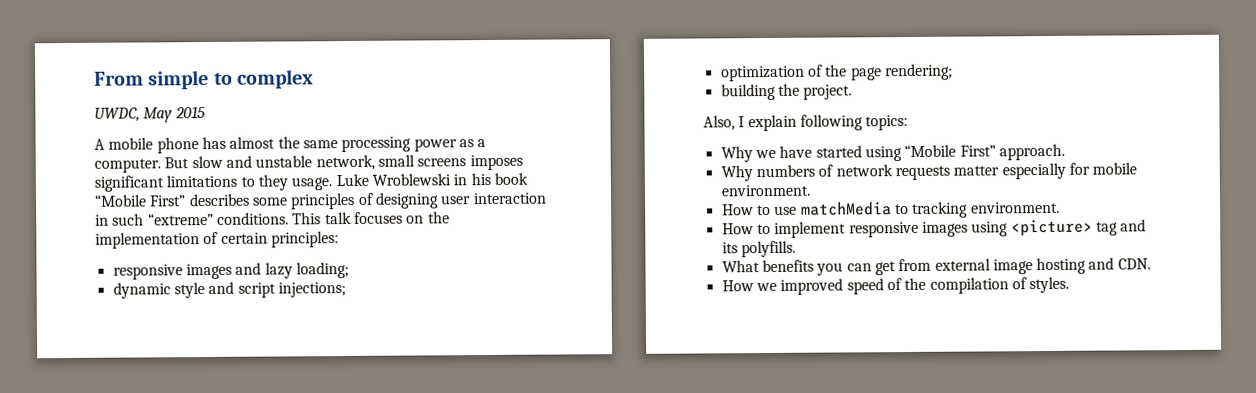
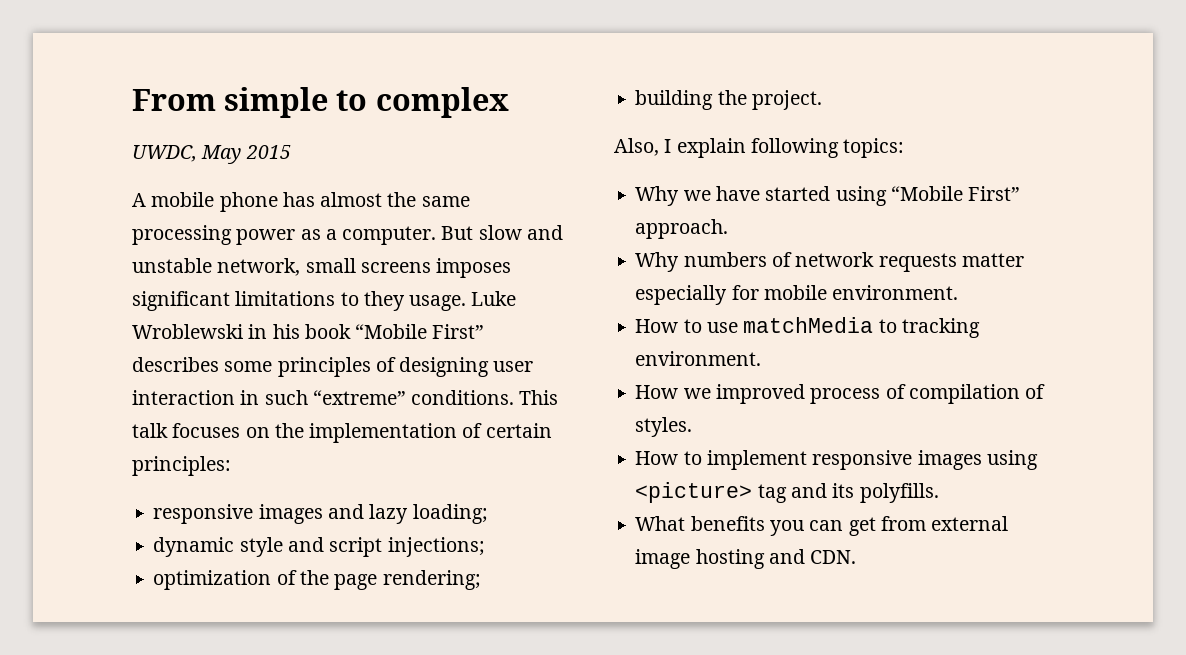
(1060, 207) none -> [635,384,1046,404] [635,417,693,437] // How we improved process of compilation of styles.
[721,276,1070,295] // How we improved speed of the compilation of styles. -> (857, 557) none

